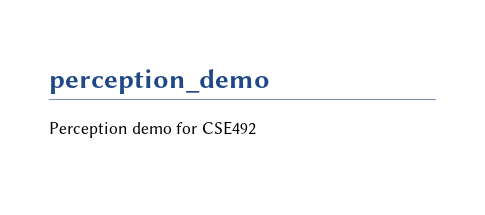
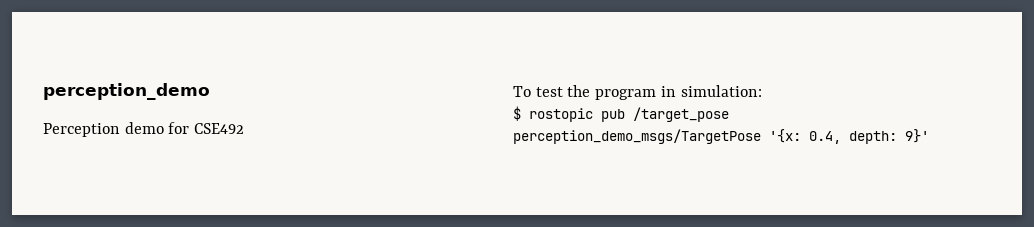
(257, 128) none -> [513,85,762,100] [513,106,729,122] [513,129,929,144] // To test the program in simulation: // $ rostopic pub /target_pose perception_demo_msgs/TargetPose '{x: 0.4, depth: 9}'

